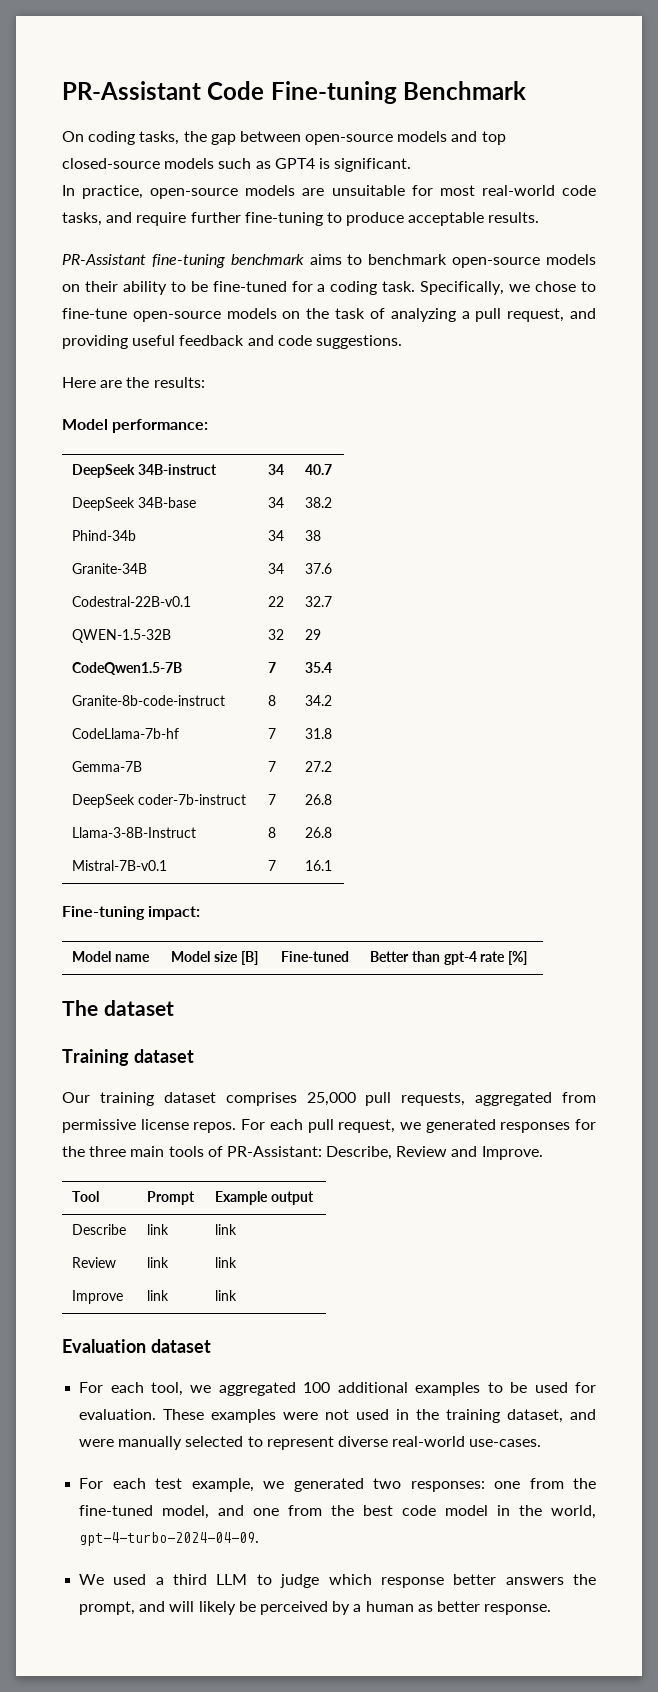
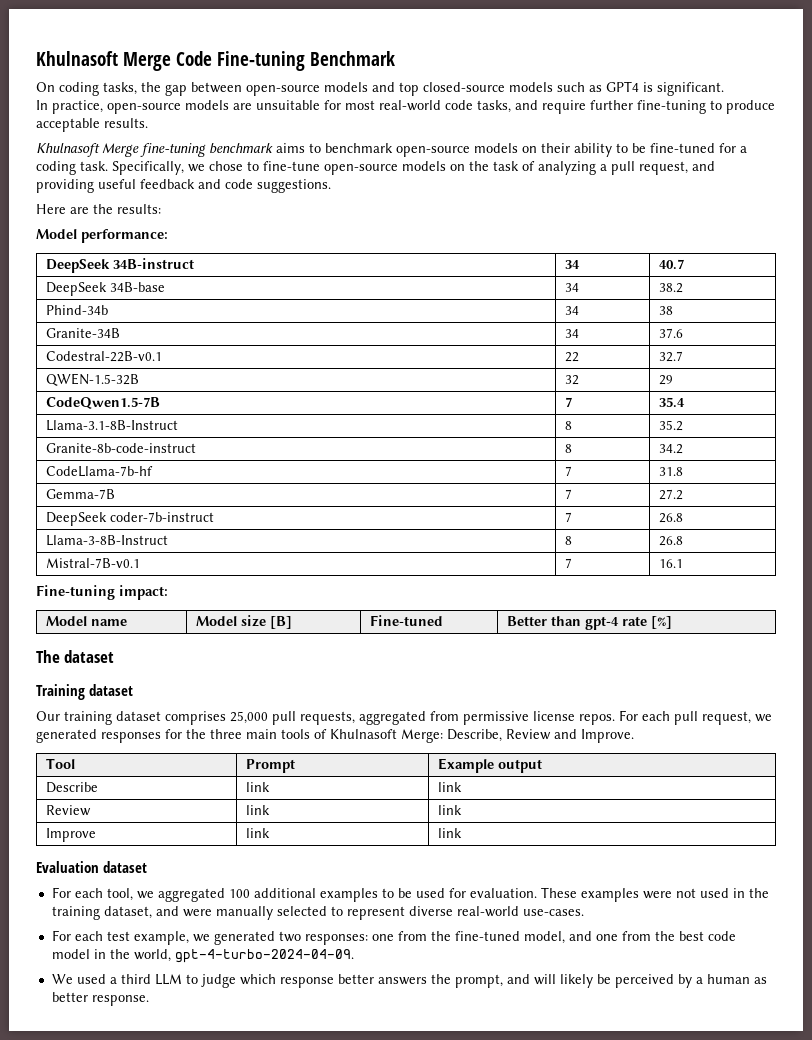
[62,81,201,100] PR-Assistant -> [36,51,171,71] Khulnasoft Merge
[62,254,146,265] PR-Assistant -> [36,143,139,157] Khulnasoft Merge
(333, 667) none -> [45,420,178,431] [564,421,572,430] [658,420,683,431] // Llama-3.1-8B-Instruct | 8 | 35.2
[226,1146,322,1157] PR-Assistant: -> [330,729,443,743] Khulnasoft Merge:

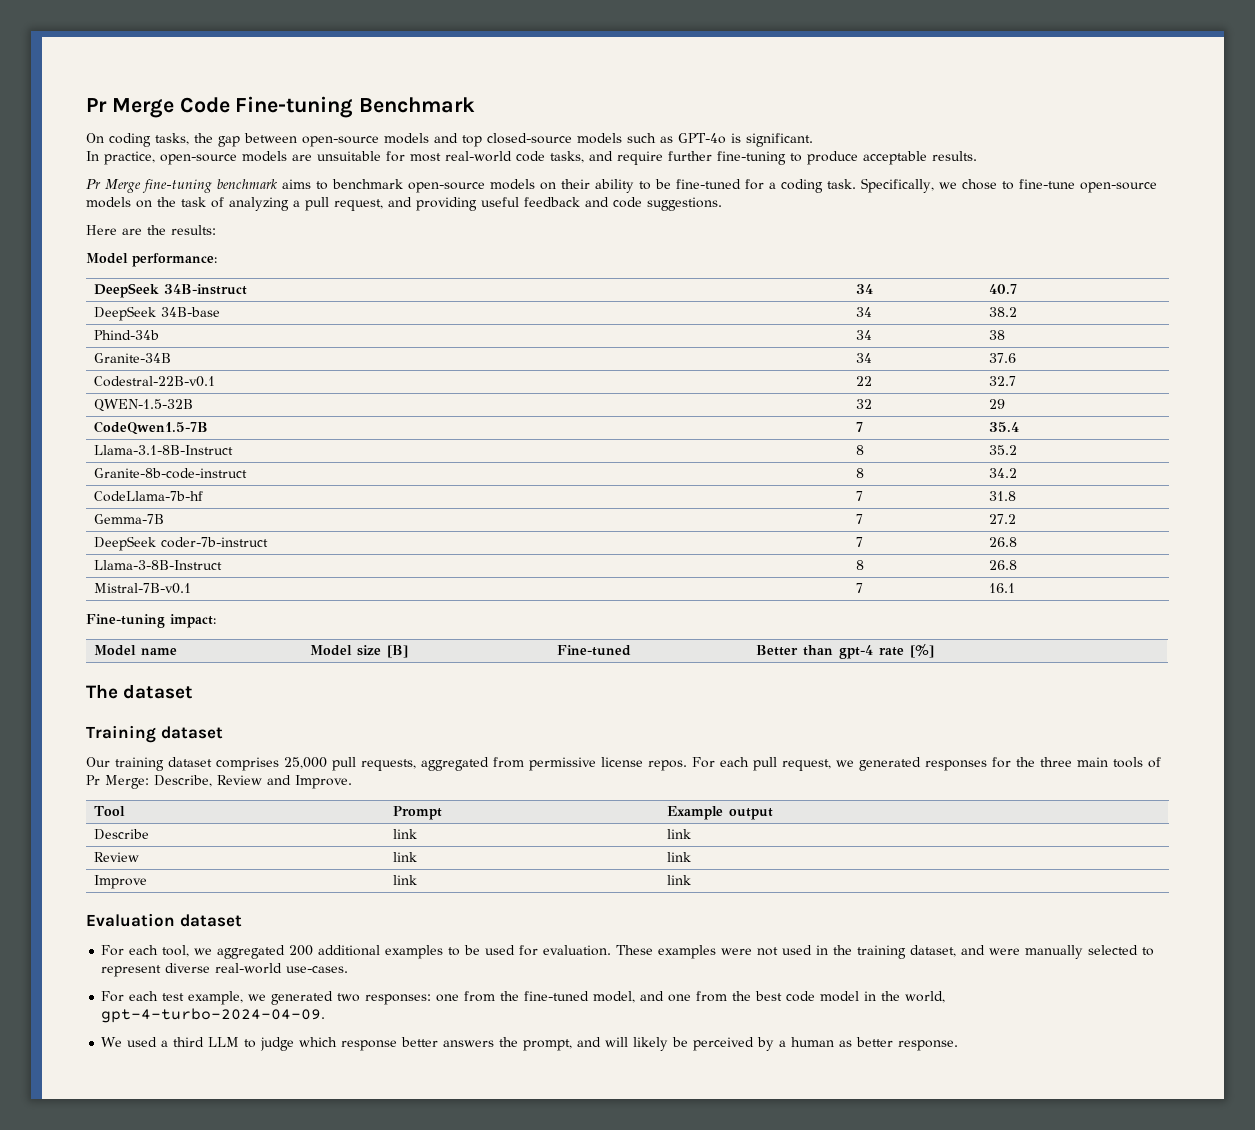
[36,51,118,66] Khulnasoft -> [86,98,107,112] Pr
[606,81,639,92] GPT4 -> [678,133,726,144] GPT-4o
[36,143,100,157] Khulnasoft -> [86,179,101,189] Pr
[330,729,397,739] Khulnasoft -> [86,775,100,785] Pr
[228,889,250,898] 100 -> [289,945,314,956] 200

